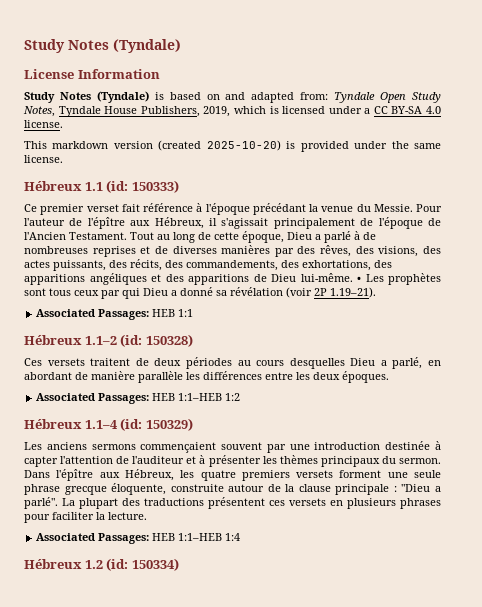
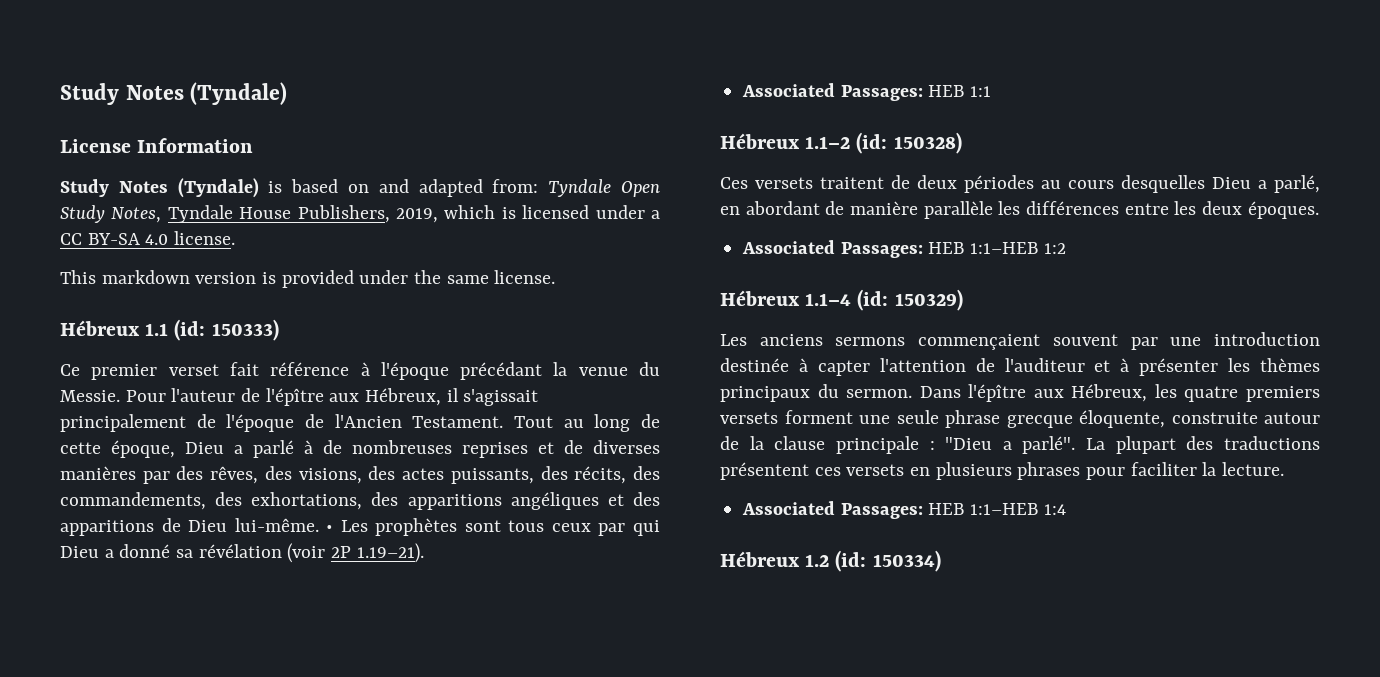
[158,140,281,151] (created 2025-10-20) -> (257, 278) none

